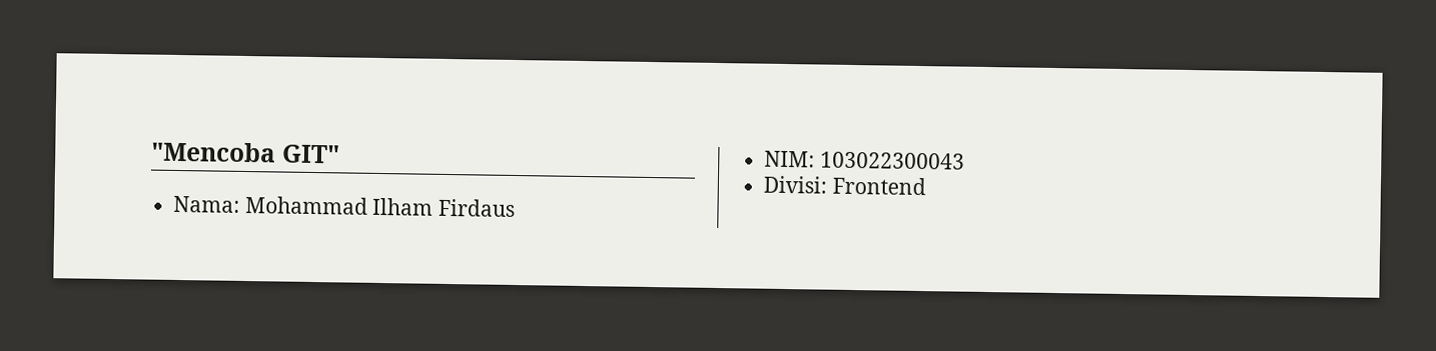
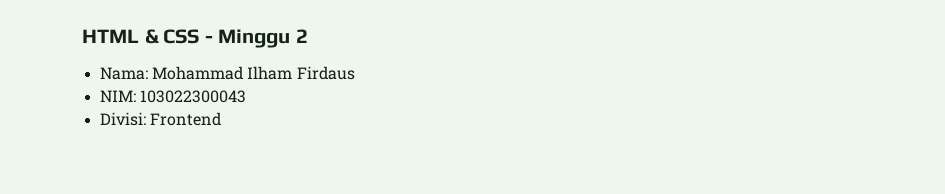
[151,141,340,164] "Mencoba GIT" -> [82,29,308,48] HTML & CSS - Minggu 2

